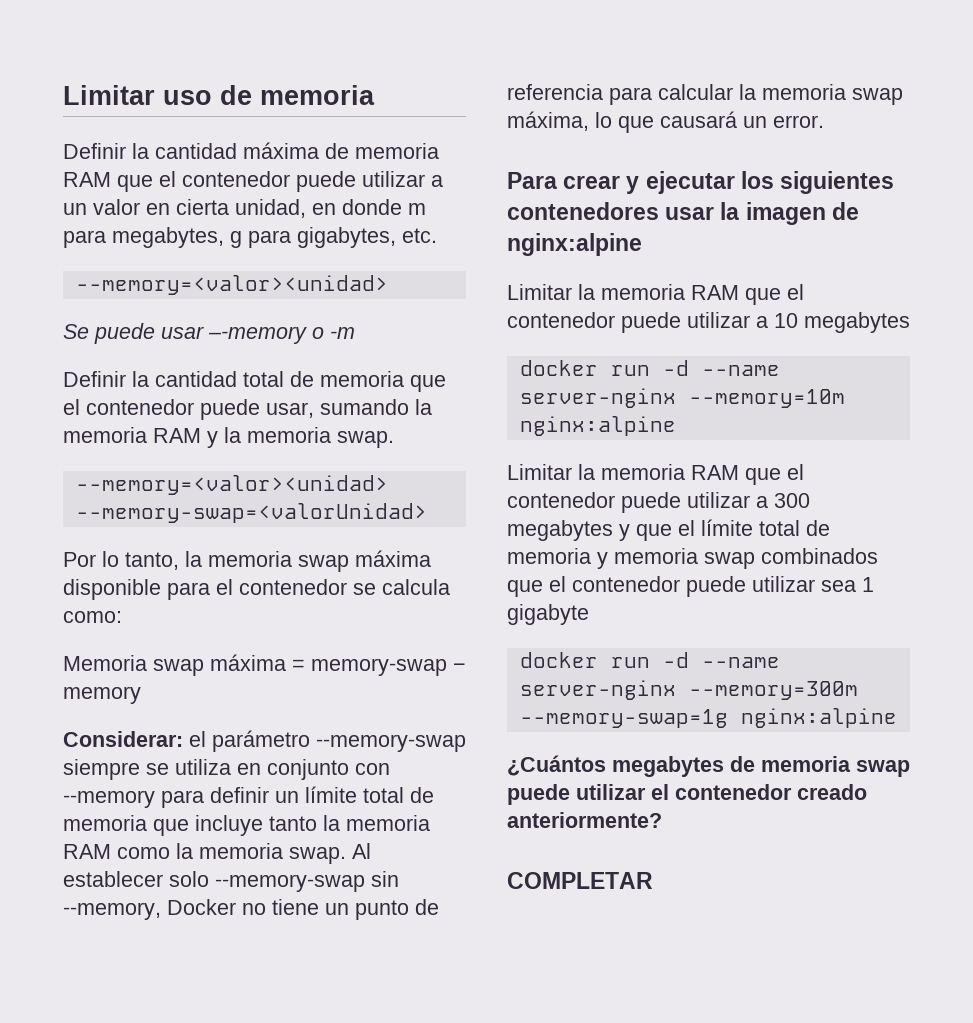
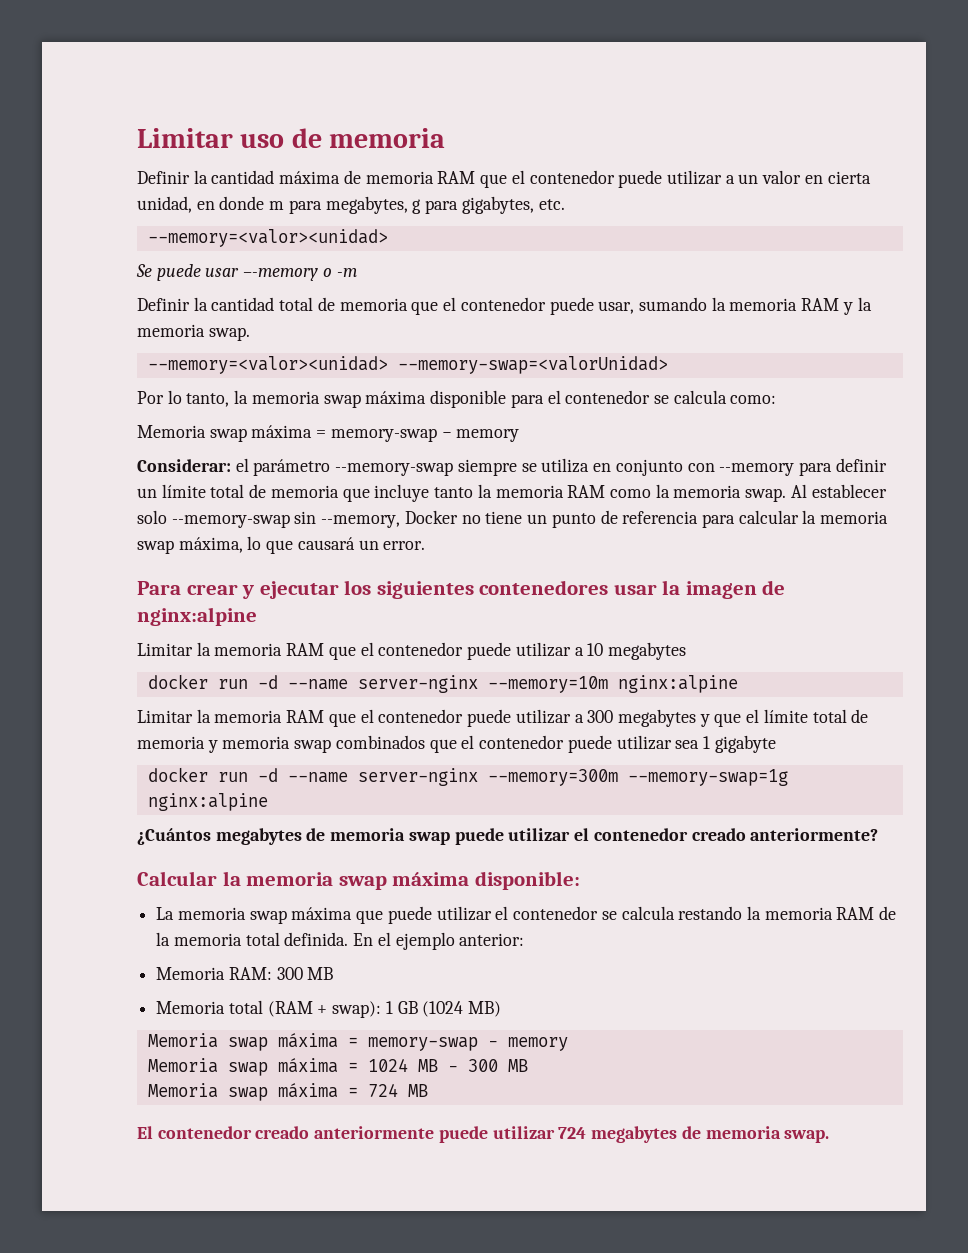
[507,872,653,889] COMPLETAR -> [137,871,580,890] [156,906,897,924] [156,932,525,950] [156,967,334,980] [156,1000,502,1018] [147,1033,568,1051] [147,1058,528,1076] [147,1083,428,1101] [137,1126,830,1143] Calcular la memoria swap máxima disponible: // La memoria swap máxima que puede utilizar el contenedor se calcula restando la memoria RAM de la memoria total definida. En el ejemplo anterior: // Memoria RAM: 300 MB // Memoria total (RAM + swap): 1 GB (1024 MB) // Memoria swap máxima = memory-swap − memory // Memoria swap máxima = 1024 MB − 300 MB // Memoria swap máxima = 724 MB // El contenedor creado anteriormente puede utilizar 724 megabytes de memoria swap.

